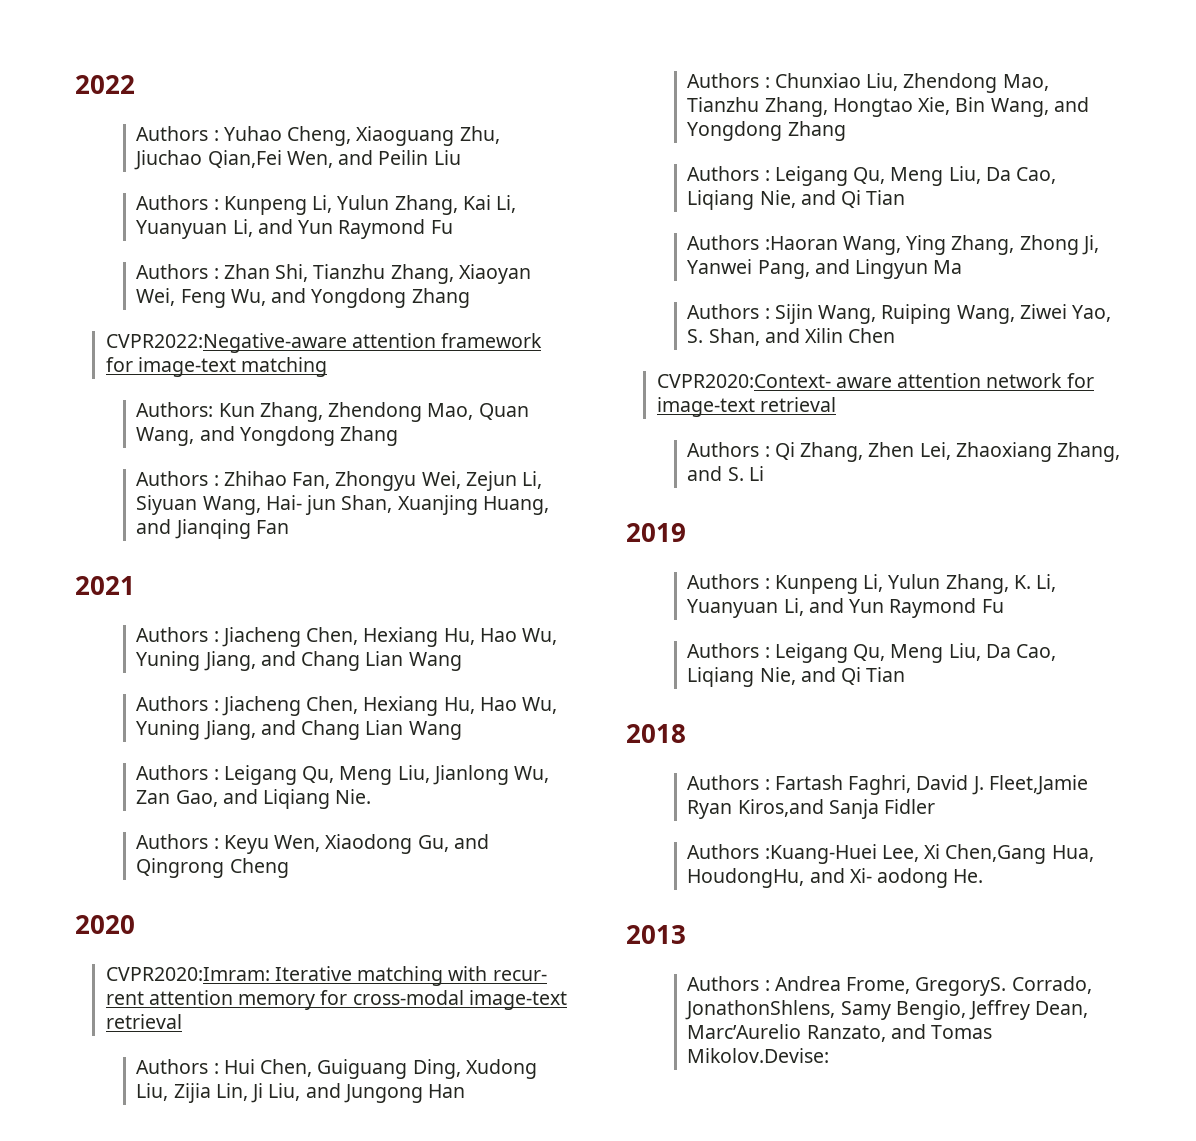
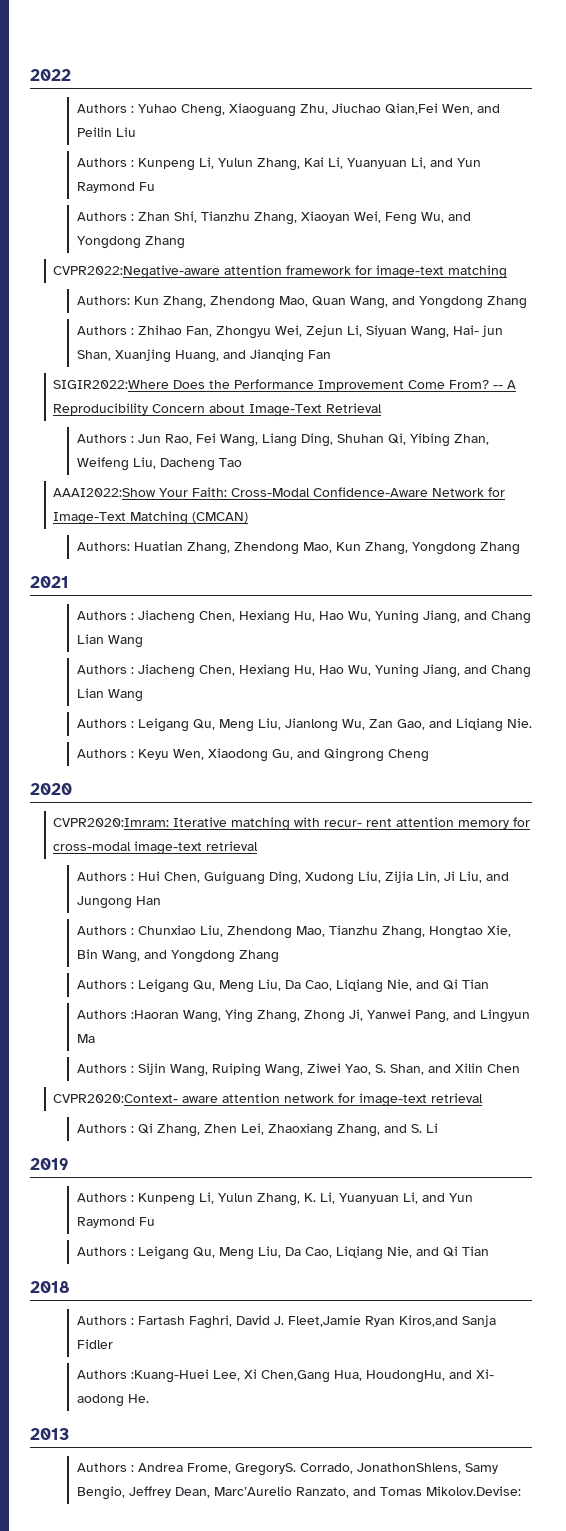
(289, 527) none -> [53,379,517,391] [53,403,383,417] [76,433,489,447] [76,457,242,471] [53,487,506,497] [53,511,249,525] [76,541,520,555] // SIGIR2022:Where Does the Performance Improvement Come From? -- A Reproducibility Concern about Image-Text Retrieval // Authors : Jun Rao, Fei Wang, Liang Ding, Shuhan Qi, Yibing Zhan, Weifeng Liu, Dacheng Tao // AAAI2022:Show Your Faith: Cross-Modal Confidence-Aware Network for Image-Text Matching (CMCAN) // Authors: Huatian Zhang, Zhendong Mao, Kun Zhang, Yongdong Zhang

